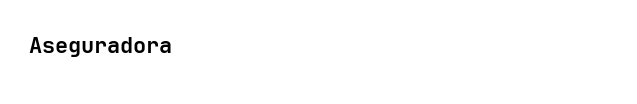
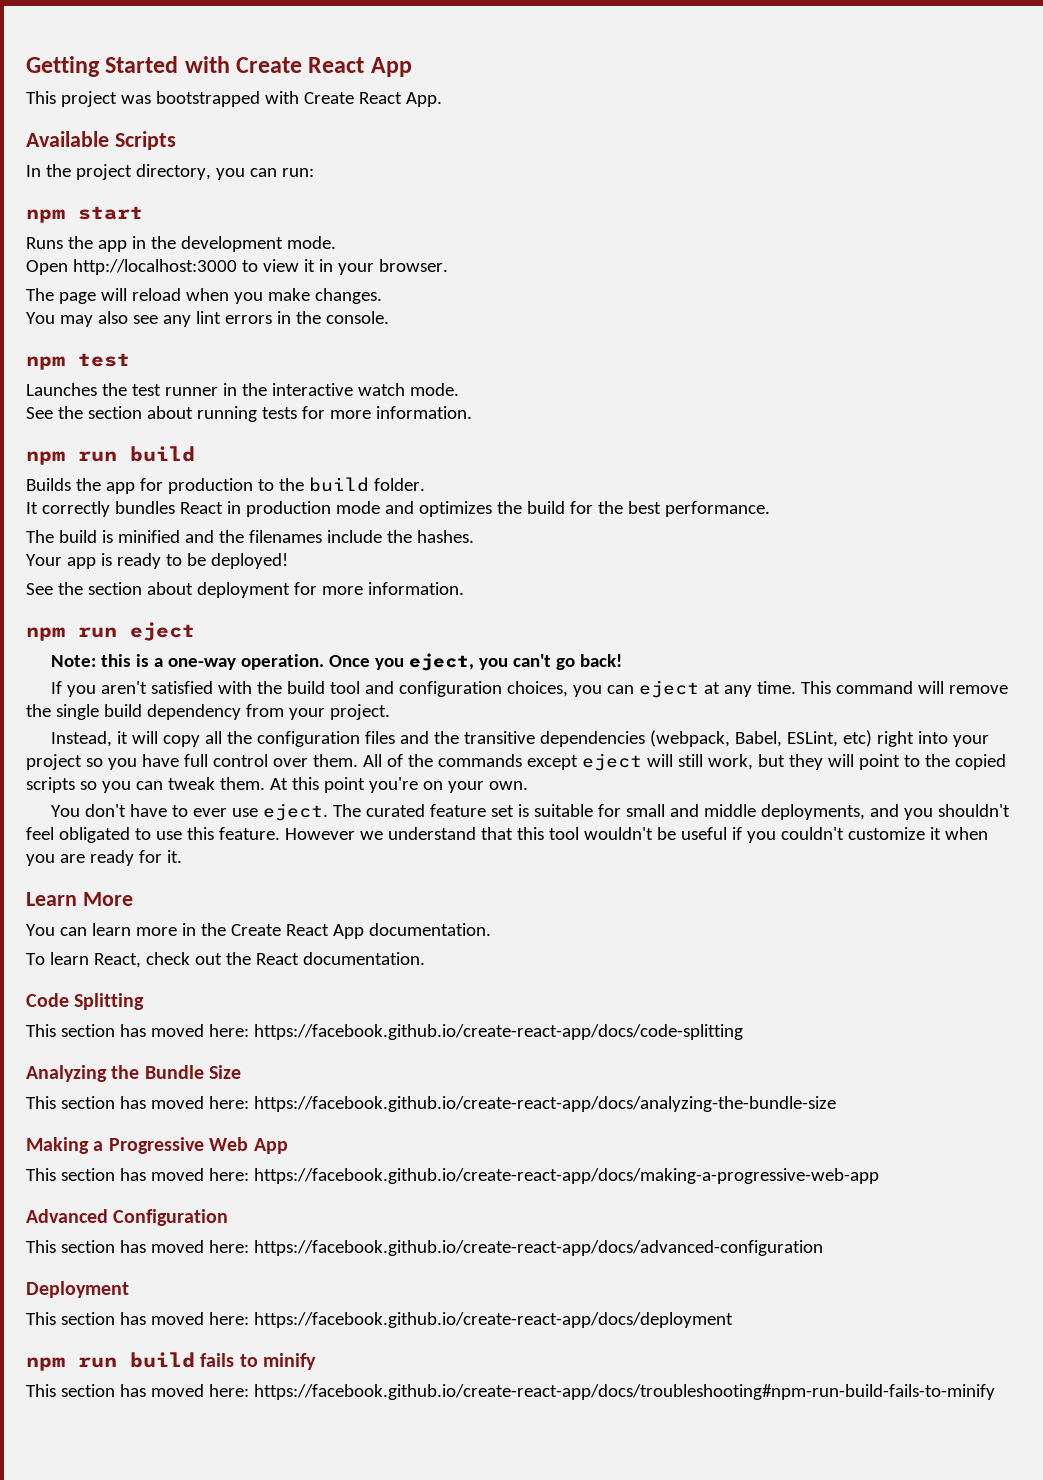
[29,37,172,57] Aseguradora -> [26,56,412,77] [26,91,442,107] [26,131,176,150] [26,164,314,180] [26,206,143,223] [26,236,336,252] [26,259,448,275] [26,288,382,304] [26,311,389,327] [26,353,130,370] [26,383,459,396] [26,406,472,422] [26,446,195,465] [26,477,425,494] [26,501,770,517] [26,530,474,543] [26,553,288,569] [26,582,464,598] [26,622,195,641] [51,653,623,671] [51,680,1008,698] [26,704,390,720] [51,730,989,747] [26,753,1006,771] [26,777,528,793] [51,803,1010,821] [26,827,988,843] [26,850,182,866] [26,892,133,906] [26,923,491,939] [26,952,425,968] [26,993,145,1010] [26,1024,743,1040] [26,1065,242,1082] [26,1096,836,1112] [26,1137,288,1154] [26,1168,879,1184] [26,1209,229,1226] [26,1240,823,1256] [26,1281,129,1298] [26,1312,733,1328] [26,1352,317,1371] [26,1384,995,1400] Getting Started with Create React App // This project was bootstrapped with Create React App. // Available Scripts // In the project directory, you can run: // npm start // Runs the app in the development mode. // Open http://localhost:3000 to view it in your browser. // The page will reload when you make changes. // You may also see any lint errors in the console. // npm test // Launches the test runner in the interactive watch mode. // See the section about running tests for more information. // npm run build // Builds the app for production to the build folder. // It correctly bundles React in production mode and optimizes the build for the best performance. // The build is minified and the filenames include the hashes. // Your app is ready to be deployed! // See the section about deployment for more information. // npm run eject // Note: this is a one-way operation. Once you eject, you can't go back! // If you aren't satisfied with the build tool and configuration choices, you can eject at any time. This command will remove the single build dependency from your project. // Instead, it will copy all the configuration files and the transitive dependencies (webpack, Babel, ESLint, etc) right into your project so you have full control over them. All of the commands except eject will still work, but they will point to the copied scripts so you can tweak them. At this point you're on your own. // You don't have to ever use eject. The curated feature set is suitable for small and middle deployments, and you shouldn't feel obligated to use this feature. However we understand that this tool wouldn't be useful if you couldn't customize it when you are ready for it. // Learn More // You can learn more in the Create React App documentation. // To learn React, check out the React documentation. // Code Splitting // This section has moved here: https://facebook.github.io/create-react-app/docs/code-splitting // Analyzing the Bundle Size // This section has moved here: https://facebook.github.io/create-react-app/docs/analyzing-the-bundle-size // Making a Progressive Web App // This section has moved here: https://facebook.github.io/create-react-app/docs/making-a-progressive-web-app // Advanced Configuration // This section has moved here: https://facebook.github.io/create-react-app/docs/advanced-configuration // Deployment // This section has moved here: https://facebook.github.io/create-react-app/docs/deployment // npm run build fails to minify // This section has moved here: https://facebook.github.io/create-react-app/docs/troubleshooting#npm-run-build-fails-to-minify

